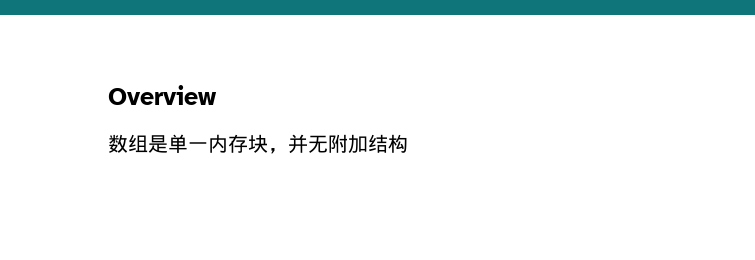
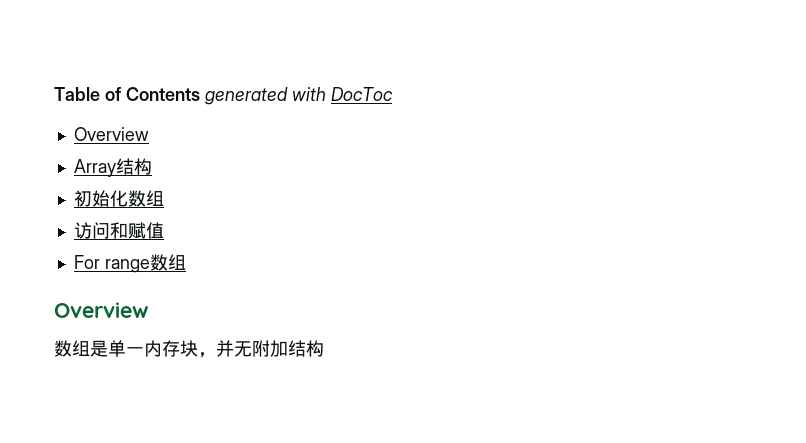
(108, 95) none -> [54,87,393,105] [73,127,149,141] [73,158,152,177] [73,190,164,207] [73,222,164,239] [73,254,186,273] Table of Contents generated with DocToc // Overview // Array结构 // 初始化数组 // 访问和赋值 // For range数组 //

